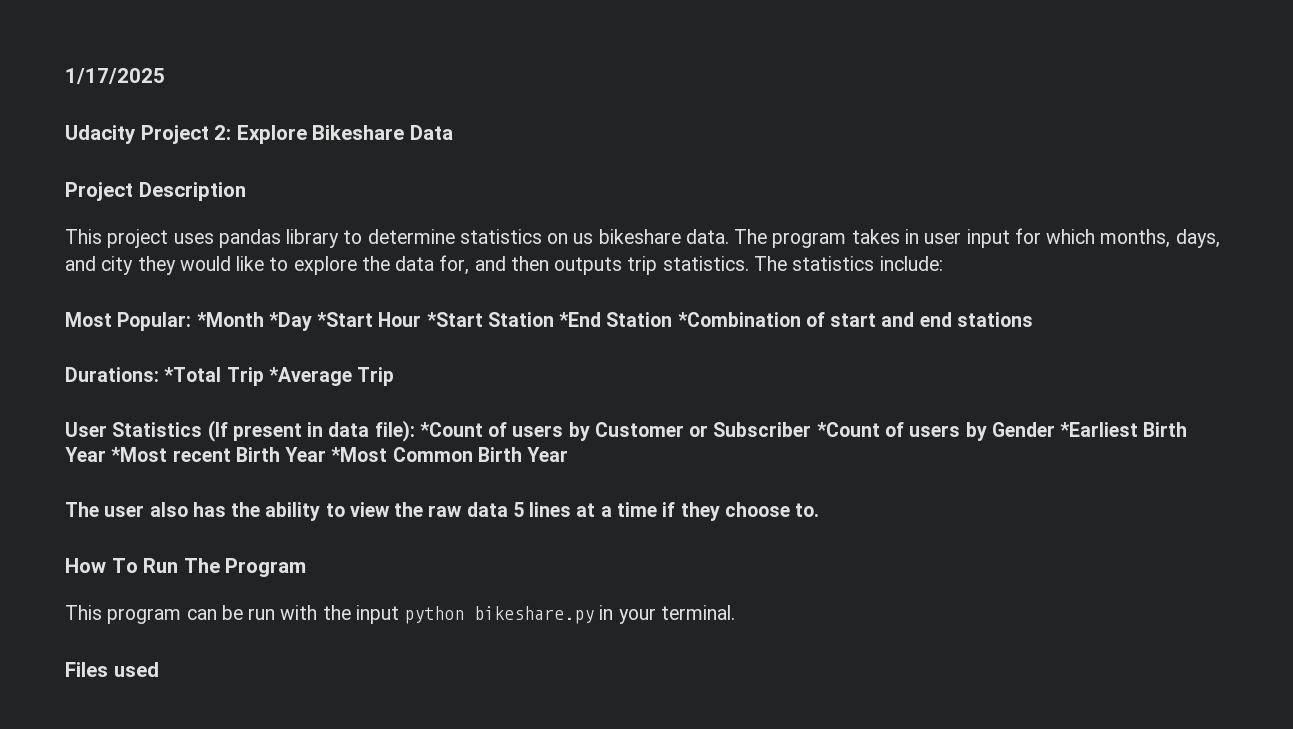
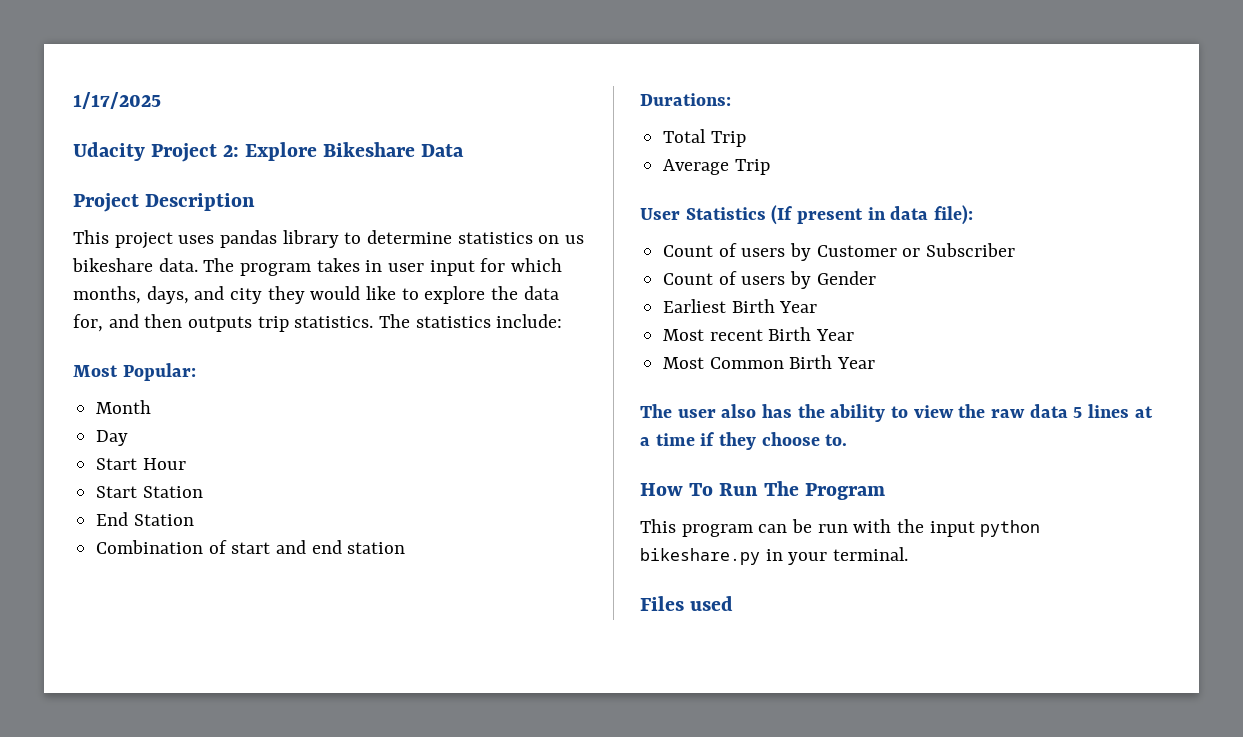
[196,312,374,331] *Month *Day *Start -> [96,400,152,414] [96,430,129,446] [96,458,138,470] // Month // Day // Start
[426,312,801,327] *Start Station *End Station *Combination -> [96,486,203,498] [96,512,194,526] [96,540,204,554] // Start Station // End Station // Combination
[956,312,1033,327] stations -> [347,542,406,554] station
[164,367,352,386] *Total Trip *Average -> [663,129,746,147] [663,159,730,175] // Total Trip // Average
[419,422,483,437] *Count -> [663,245,714,257] // Count
[816,422,880,437] *Count -> [663,273,714,285] // Count
[1060,422,1188,437] [65,447,168,462] *Earliest Birth Year *Most -> [663,299,818,313] [663,329,705,341] // Earliest Birth Year // Most
[331,447,388,462] *Most -> [663,357,705,369] // Most

